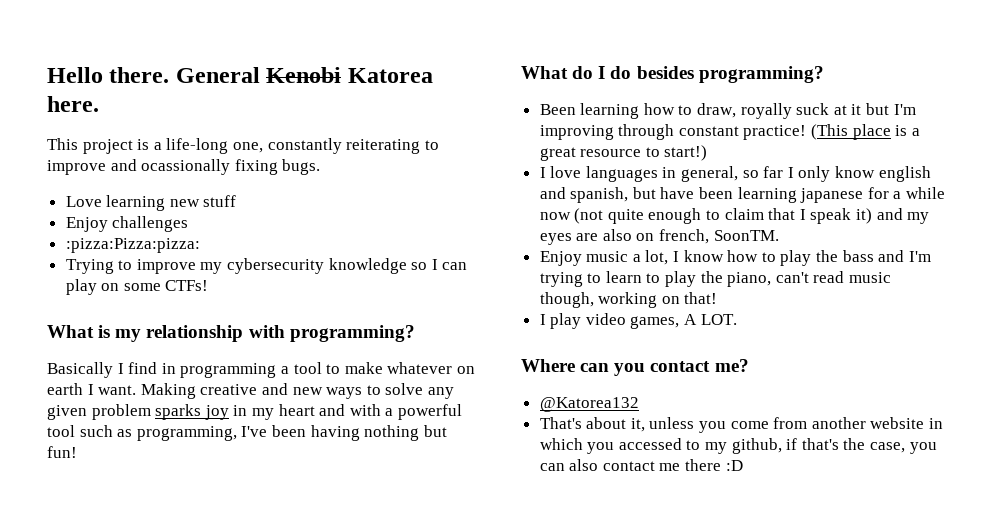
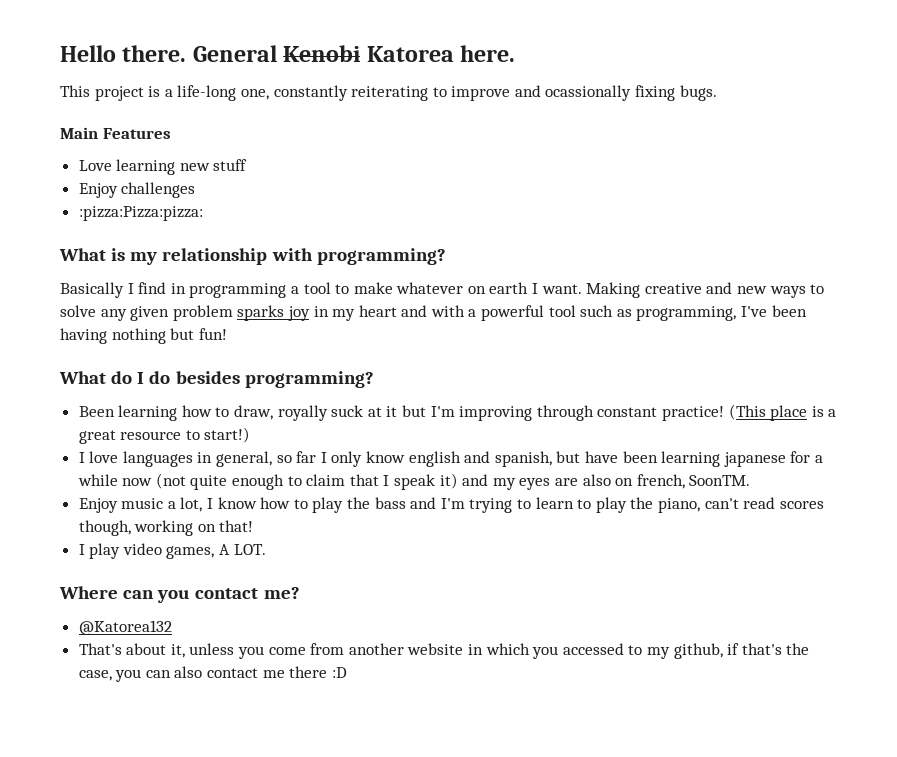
(321, 167) none -> [60,127,171,139] // Main Features
[65,258,468,274] [65,279,209,295] // Trying to improve my cybersecurity knowledge so I can play on some CTFs! -> (203, 213) none
[849,272,892,283] music -> [779,501,824,509] scores

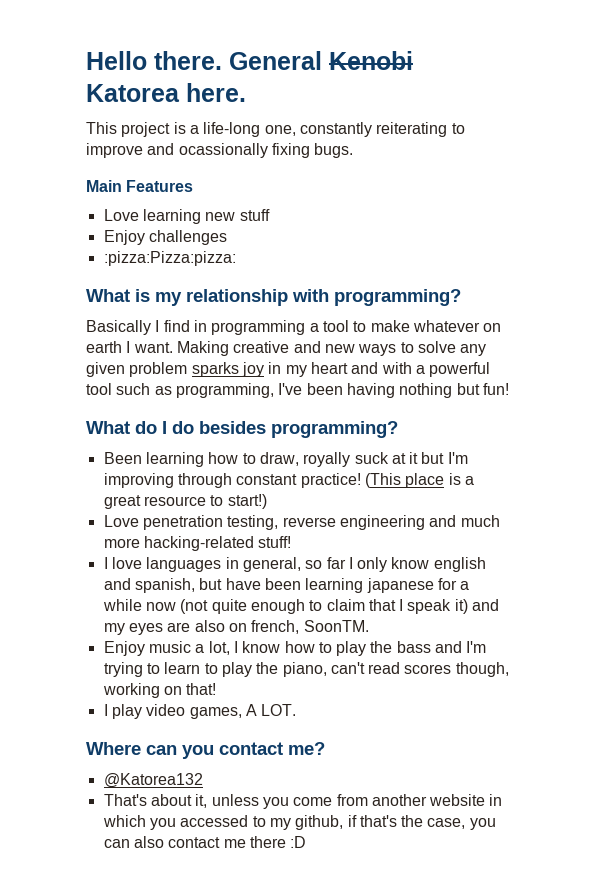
(251, 435) none -> [103,515,500,530] [103,536,292,551] // Love penetration testing, reverse engineering and much more hacking-related stuff!

